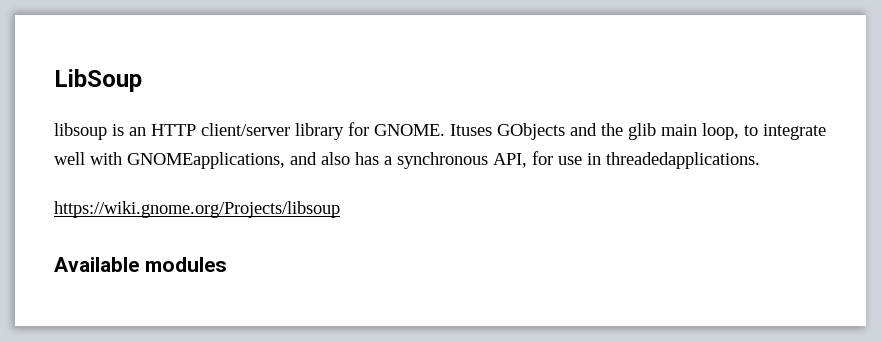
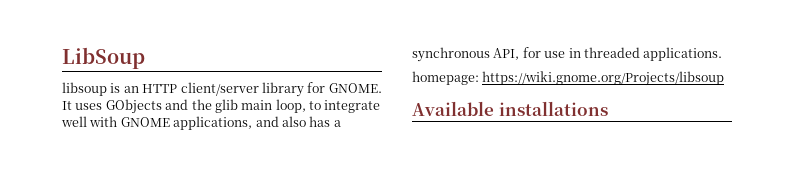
[450,124,492,136] Ituses -> [62,101,103,110] It uses
[127,152,285,169] GNOMEapplications, -> [120,116,253,130] GNOME applications,
[606,152,760,169] threadedapplications. // -> [583,47,723,61] [412,71,479,85] threaded applications. // homepage:
[144,257,227,272] modules -> [498,101,608,116] installations

